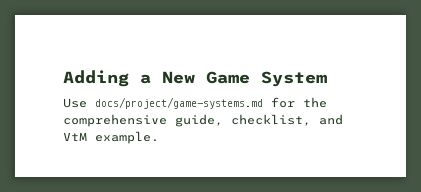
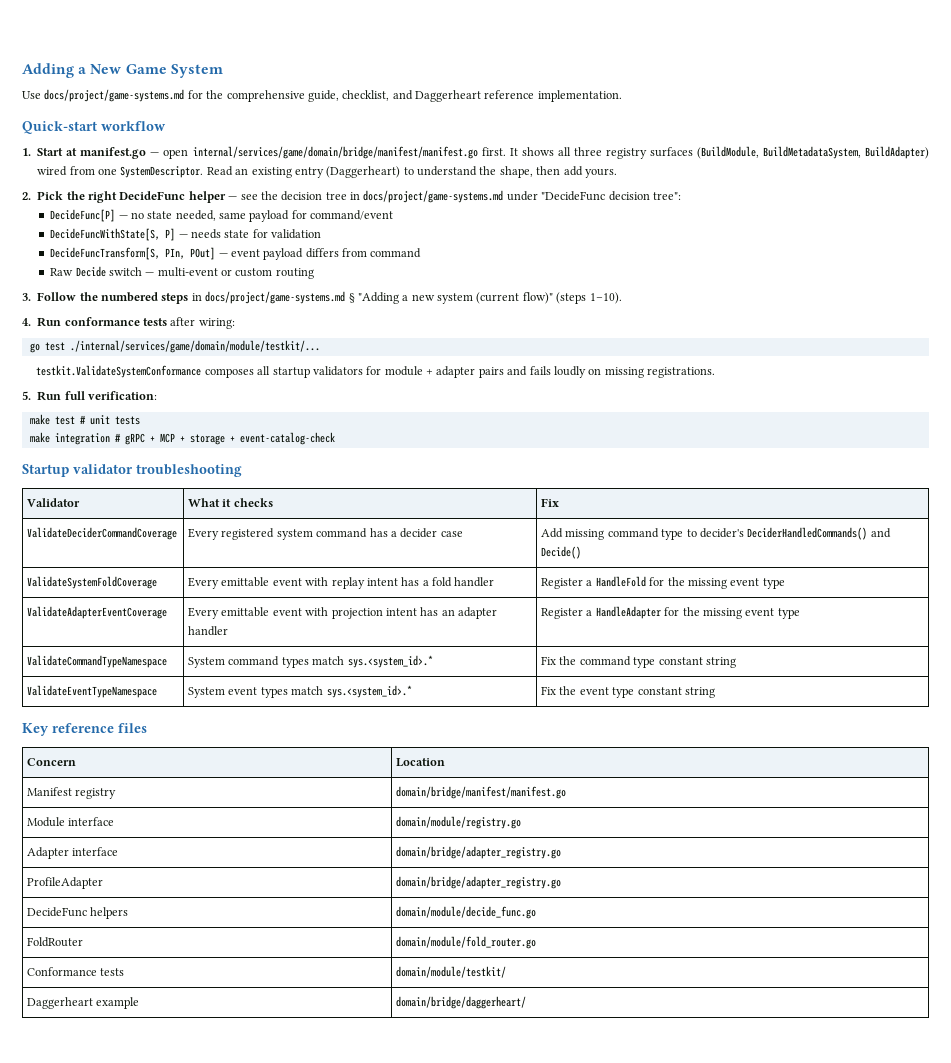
[63,131,159,144] VtM example. -> [415,90,622,102] [22,121,166,134] [22,146,929,159] [37,166,617,178] [22,190,681,203] [50,209,394,222] [50,228,322,241] [50,247,422,260] [50,266,314,279] [22,291,622,304] [22,317,235,329] [29,340,320,353] [36,365,716,378] [22,391,157,401] [29,414,140,425] [29,432,335,445] [22,464,242,477] [27,498,81,507] [188,498,273,507] [541,498,560,507] [27,527,178,540] [188,528,463,540] [541,527,891,540] [541,546,582,559] [27,576,158,589] [188,577,495,589] [541,576,785,589] [27,606,168,619] [188,607,498,619] [188,626,229,636] [541,606,800,619] [27,655,168,668] [188,655,433,668] [541,656,736,668] [27,685,158,698] [188,685,412,698] [541,686,715,698] [22,723,147,736] [27,758,77,766] [396,758,446,767] [27,787,117,799] [396,786,567,799] [27,817,115,827] [396,816,522,829] [27,847,119,859] [396,846,562,859] [27,877,104,889] [396,876,562,889] [27,907,129,919] [396,906,537,919] [27,937,84,947] [396,936,537,949] [27,967,125,976] [396,966,507,978] [27,997,140,1009] [396,996,527,1009] Daggerheart reference implementation. // Quick-start workflow // 1. Start at manifest.go — open internal/services/game/domain/bridge/manifest/manifest.go first. It shows all three registry surfaces (BuildModule, BuildMetadataSystem, BuildAdapter) wired from one SystemDescriptor. Read an existing entry (Daggerheart) to understand the shape, then add yours. // 2. Pick the right DecideFunc helper — see the decision tree in docs/project/game-systems.md under "DecideFunc decision tree": // DecideFunc[P] — no state needed, same payload for command/event // DecideFuncWithState[S, P] — needs state for validation // DecideFuncTransform[S, PIn, POut] — event payload differs from command // Raw Decide switch — multi-event or custom routing // 3. Follow the numbered steps in docs/project/game-systems.md § "Adding a new system (current flow)" (steps 1–10). // 4. Run conformance tests after wiring: // go test ./internal/services/game/domain/module/testkit/... // testkit.ValidateSystemConformance composes all startup validators for module + adapter pairs and fails loudly on missing registrations. // 5. Run full verification: // make test # unit tests // make integration # gRPC + MCP + storage + event-catalog-check // Startup validator troubleshooting // Validator | What it checks | Fix // ValidateDeciderCommandCoverage | Every registered system command has a decider case | Add missing command type to decider's DeciderHandledCommands() and Decide() // ValidateSystemFoldCoverage | Every emittable event with replay intent has a fold handler | Register a HandleFold for the missing event type // ValidateAdapterEventCoverage | Every emittable event with projection intent has an adapter handler | Register a HandleAdapter for the missing event type // ValidateCommandTypeNamespace | System command types match sys.<system_id>.* | Fix the command type constant string // ValidateEventTypeNamespace | System event types match sys.<system_id>.* | Fix the event type constant string // Key reference files // Concern | Location // Manifest registry | domain/bridge/manifest/manifest.go // Module interface | domain/module/registry.go // Adapter interface | domain/bridge/adapter_registry.go // ProfileAdapter | domain/bridge/adapter_registry.go // DecideFunc helpers | domain/module/decide_func.go // FoldRouter | domain/module/fold_router.go // Conformance tests | domain/module/testkit/ // Daggerheart example | domain/bridge/daggerheart/

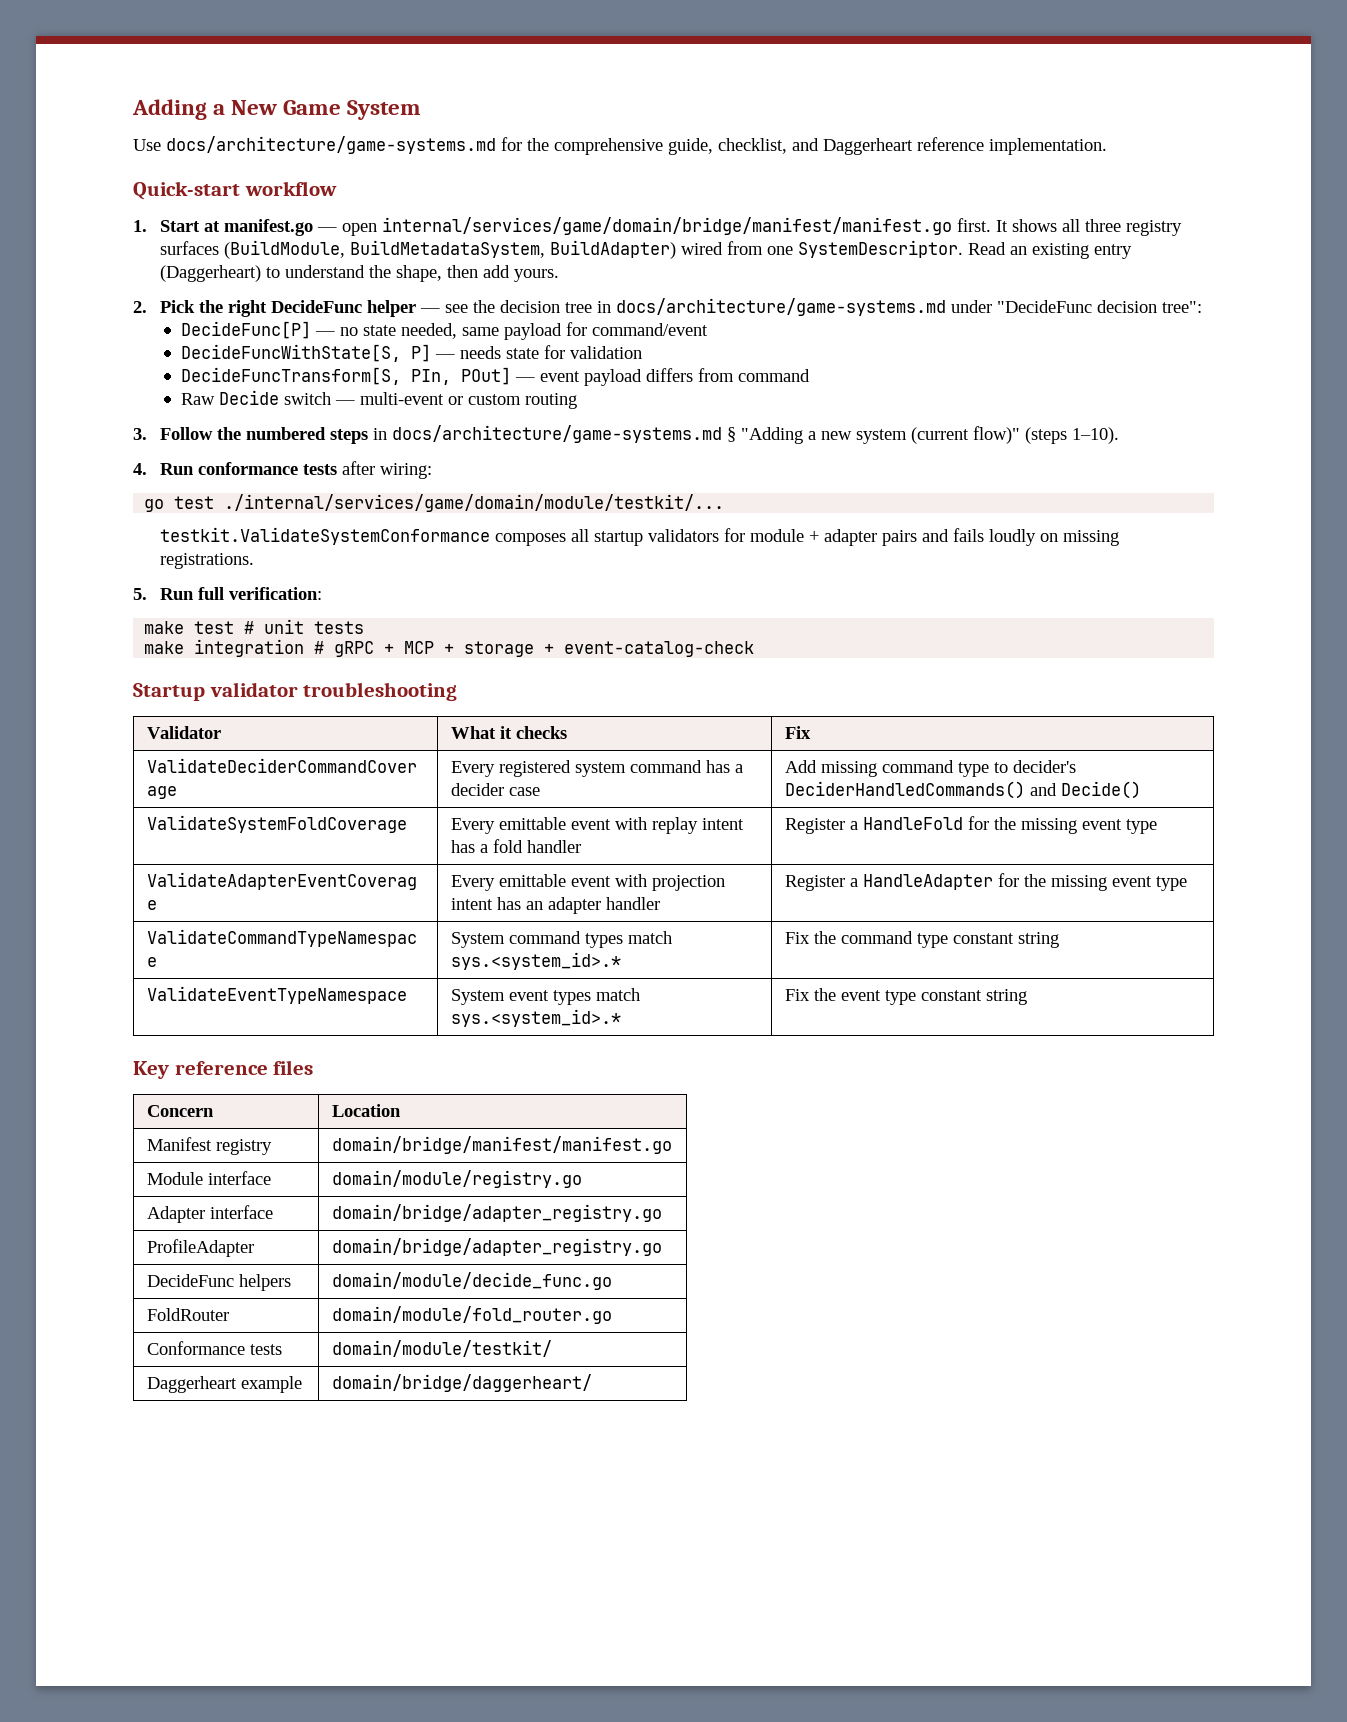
[44,89,185,102] docs/project/game-systems.md -> [166,136,496,154] docs/architecture/game-systems.md
[363,190,504,203] docs/project/game-systems.md -> [616,298,947,316] docs/architecture/game-systems.md
[205,291,346,304] docs/project/game-systems.md -> [392,425,723,443] docs/architecture/game-systems.md

